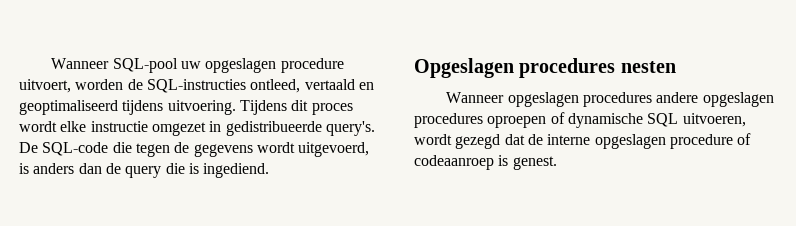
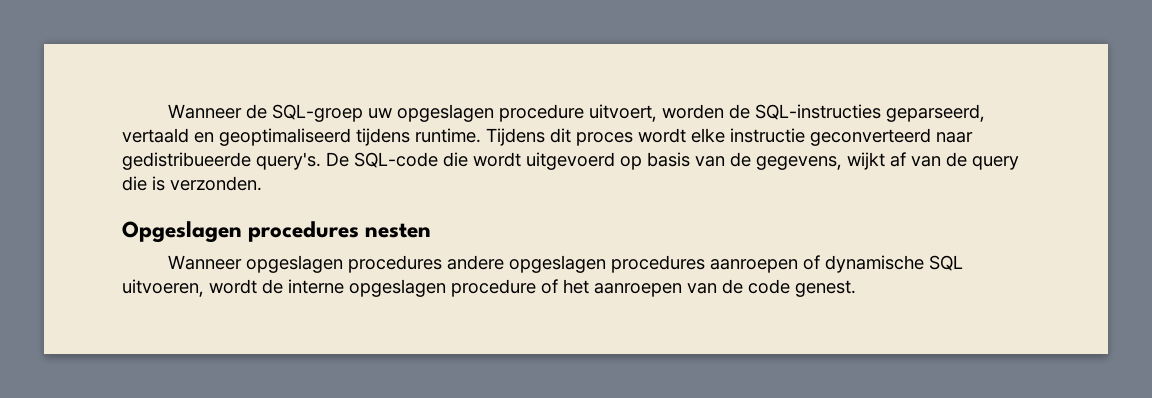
[51,58,178,73] Wanneer SQL-pool -> [168,104,364,122] Wanneer de SQL-groep
[250,79,301,93] ontleed, -> [886,104,986,122] geparseerd,
[167,100,236,115] uitvoering. -> [415,128,481,143] runtime.
[151,121,222,136] omgezet in -> [810,128,973,146] geconverteerd naar
[135,142,370,157] [19,163,102,174] tegen de gegevens wordt uitgevoerd, is anders dan -> [473,152,941,170] wordt uitgevoerd op basis van de gegevens, wijkt af van
[203,163,270,178] ingediend. -> [170,176,262,191] verzonden.
[487,116,547,128] oproepen -> [710,259,799,273] aanroepen
[455,134,525,149] gezegd dat -> (257, 286) none
[414,155,509,170] codeaanroep is -> [563,279,790,297] het aanroepen van de code

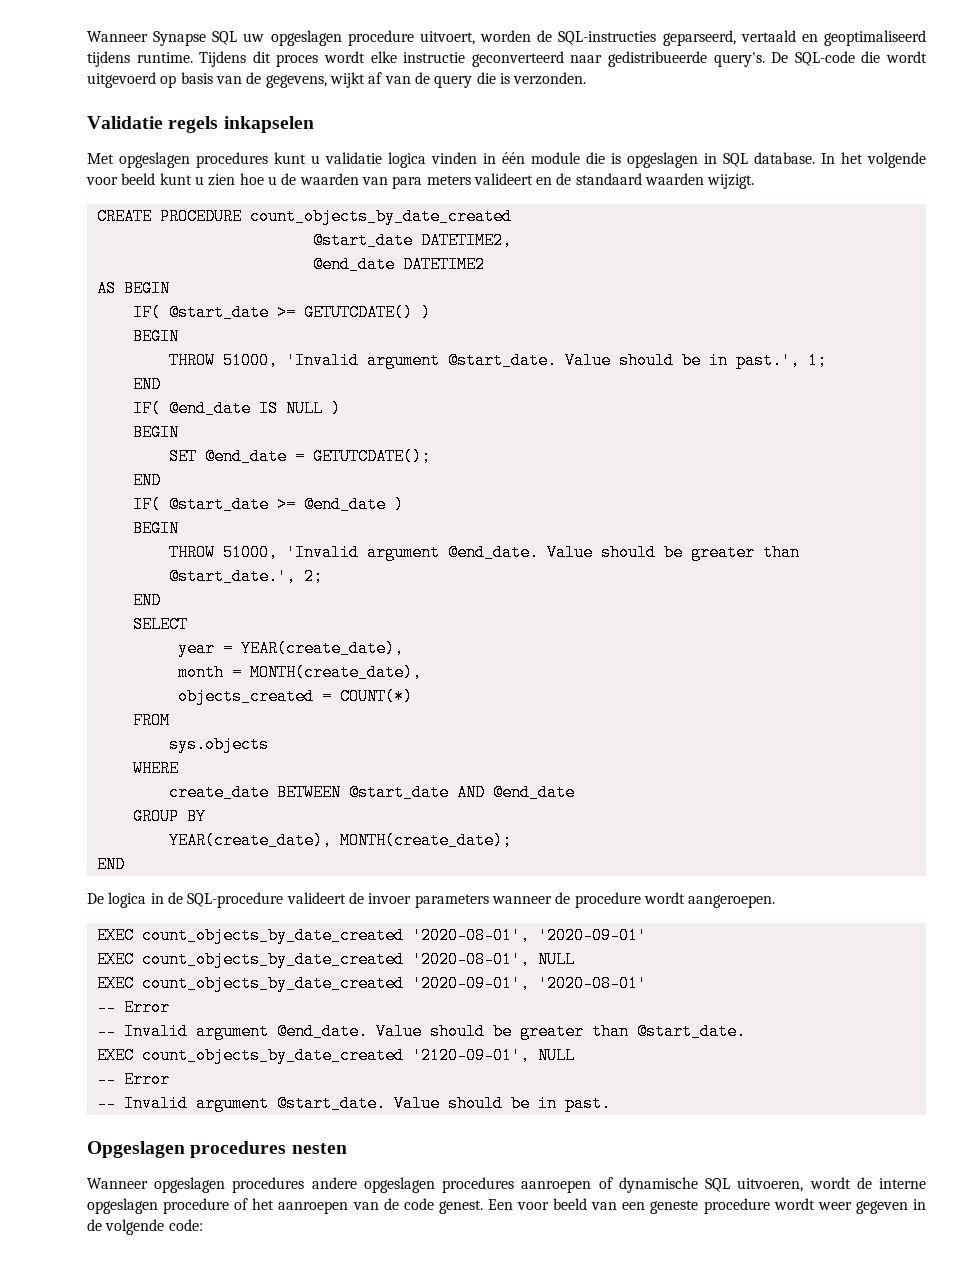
[168,104,364,122] Wanneer de SQL-groep -> [87,31,238,46] Wanneer Synapse SQL
(262, 183) none -> [87,116,314,133] [87,152,926,168] [86,173,755,189] [96,208,512,225] [312,232,512,249] [312,256,485,273] [96,280,170,297] [132,304,431,321] [132,328,179,345] [168,352,827,369] [132,376,161,393] [132,400,341,417] [132,424,179,441] [168,448,431,465] [132,472,161,489] [132,496,404,513] [132,520,179,537] [168,544,800,561] [168,568,323,585] [132,592,161,609] [132,616,188,633] [177,640,404,657] [177,664,422,681] [177,688,413,705] [132,712,170,729] [168,736,269,753] [132,760,179,777] [168,784,575,801] [132,808,206,825] [168,832,512,849] [96,856,125,873] [87,892,776,908] [96,927,647,944] [96,951,575,968] [96,975,647,992] [96,999,170,1016] [96,1023,746,1040] [96,1047,575,1064] [96,1071,170,1088] [96,1095,611,1112] // Validatie regels inkapselen // Met opgeslagen procedures kunt u validatie logica vinden in één module die is opgeslagen in SQL database. In het volgende voor beeld kunt u zien hoe u de waarden van para meters valideert en de standaard waarden wijzigt. // CREATE PROCEDURE count_objects_by_date_created // @start_date DATETIME2, // @end_date DATETIME2 // AS BEGIN // IF( @start_date >= GETUTCDATE() ) // BEGIN // THROW 51000, 'Invalid argument @start_date. Value should be in past.', 1; // END // IF( @end_date IS NULL ) // BEGIN // SET @end_date = GETUTCDATE(); // END // IF( @start_date >= @end_date ) // BEGIN // THROW 51000, 'Invalid argument @end_date. Value should be greater than @start_date.', 2; // END // SELECT // year = YEAR(create_date), // month = MONTH(create_date), // objects_created = COUNT(*) // FROM // sys.objects // WHERE // create_date BETWEEN @start_date AND @end_date // GROUP BY // YEAR(create_date), MONTH(create_date); // END // De logica in de SQL-procedure valideert de invoer parameters wanneer de procedure wordt aangeroepen. // EXEC count_objects_by_date_created '2020-08-01', '2020-09-01' // EXEC count_objects_by_date_created '2020-08-01', NULL // EXEC count_objects_by_date_created '2020-09-01', '2020-08-01' // -- Error // -- Invalid argument @end_date. Value should be greater than @start_date. // EXEC count_objects_by_date_created '2120-09-01', NULL // -- Error // -- Invalid argument @start_date. Value should be in past.
(856, 288) none -> [487,1198,927,1214] [87,1219,203,1235] Een voor beeld van een geneste procedure wordt weer gegeven in de volgende code:

